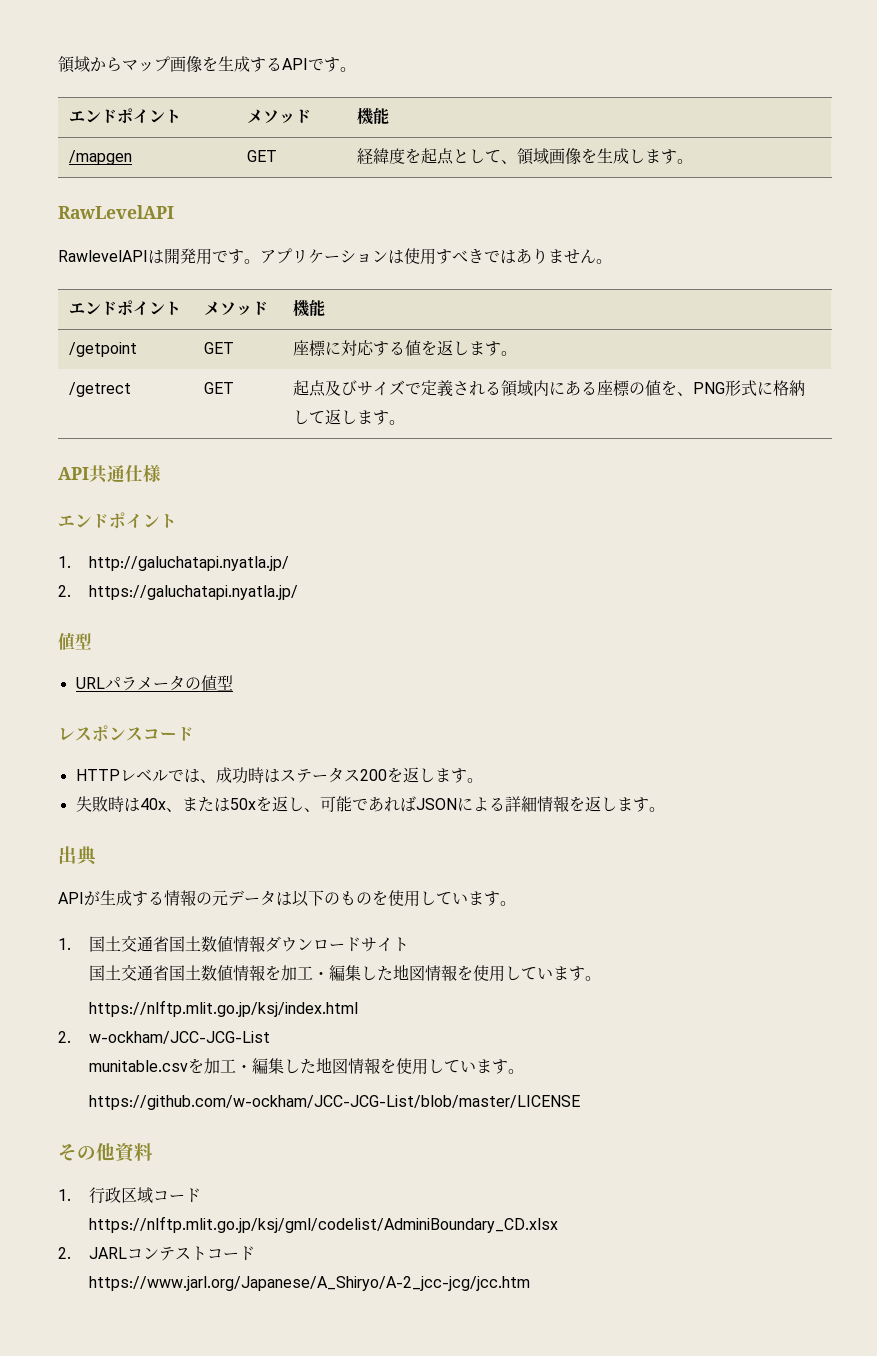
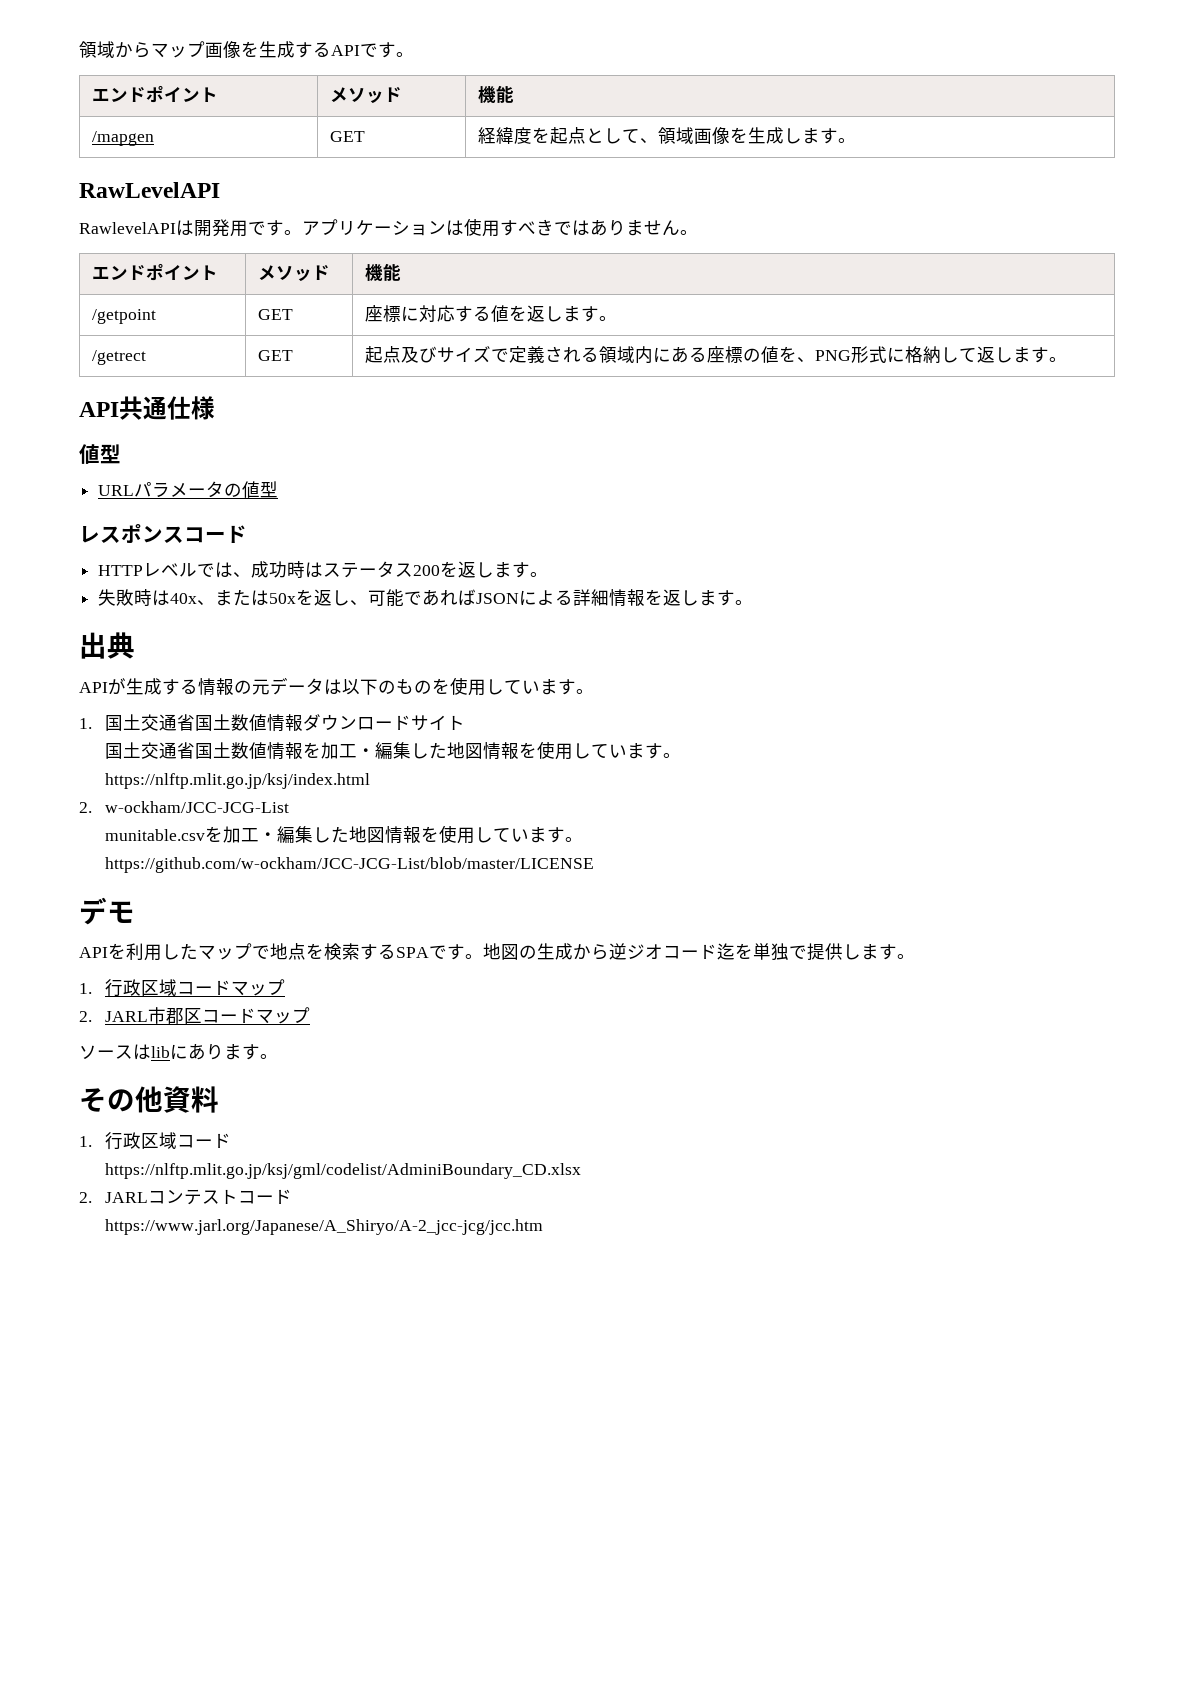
[58,512,177,529] [58,556,290,571] [58,585,299,600] // エンドポイント // 1. http://galuchatapi.nyatla.jp/ // 2. https://galuchatapi.nyatla.jp/ -> (215, 408) none
(581, 1102) none -> [79,897,135,925] [79,943,915,961] [79,979,286,997] [79,1007,311,1024] [79,1043,278,1060] // デモ // APIを利用したマップで地点を検索するSPAです。地図の生成から逆ジオコード迄を単独で提供します。 // 1.行政区域コードマップ // 2. JARL市郡区コードマップ // ソースはlibにあります。

